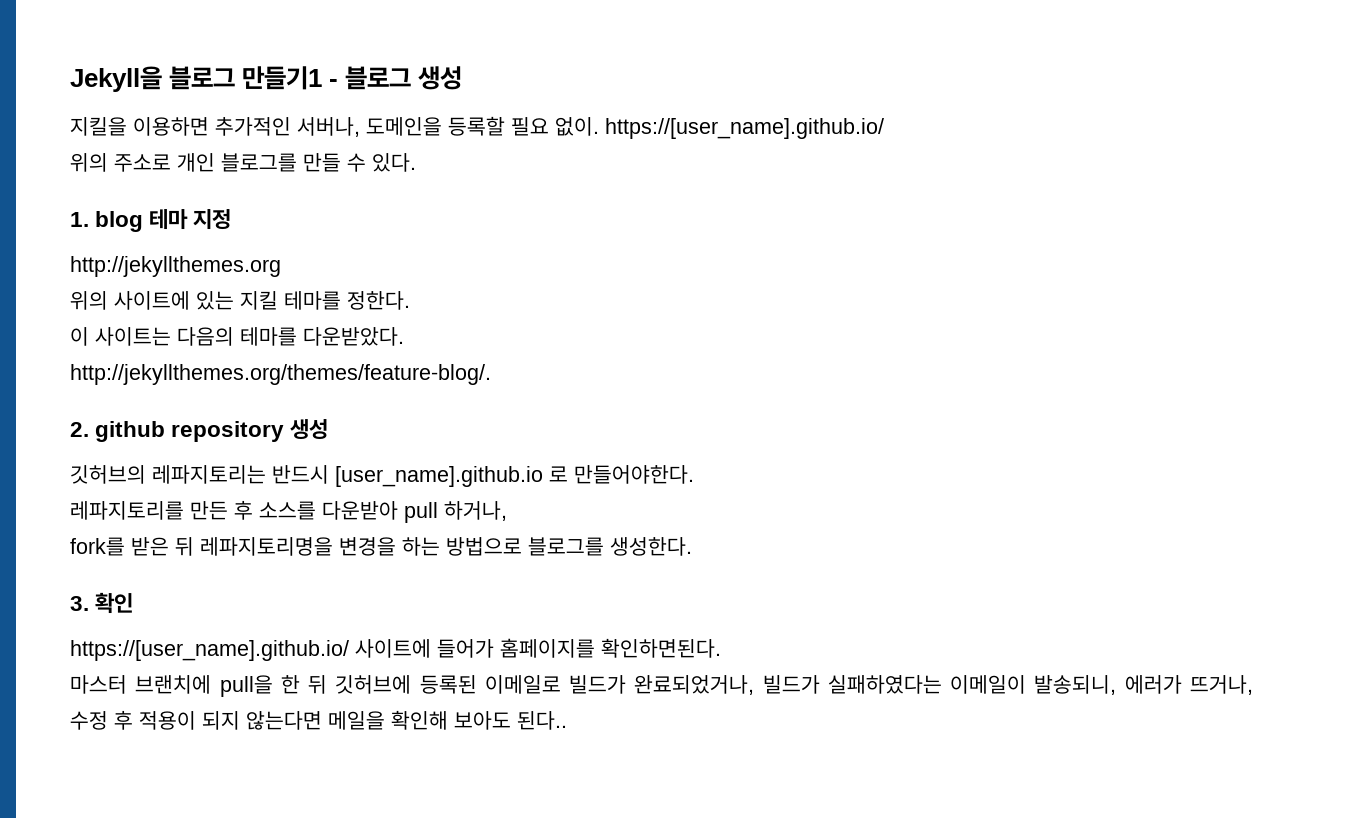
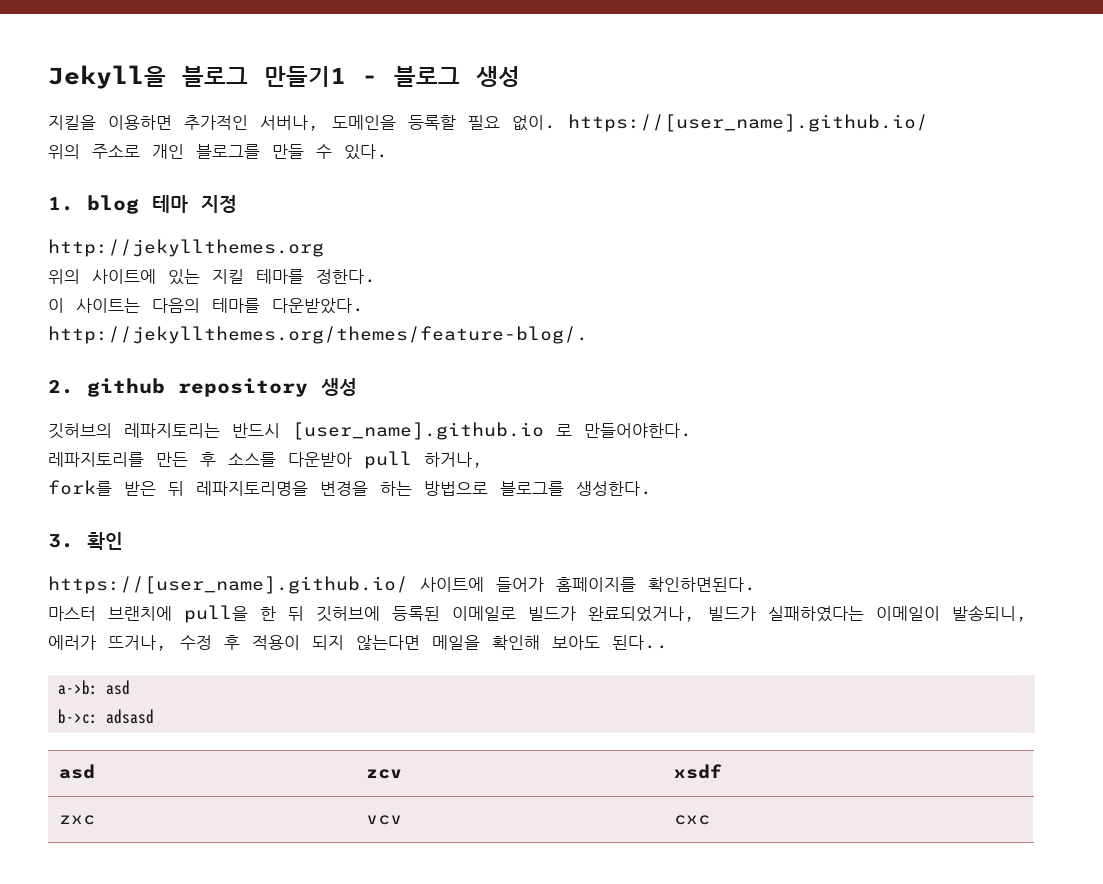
(567, 720) none -> [58,680,131,695] [58,709,155,724] [58,764,95,779] [365,769,402,779] [673,764,722,779] [58,815,95,825] [365,815,402,825] [673,815,710,825] // a->b: asd // b->c: adsasd // asd | zcv | xsdf // zxc | vcv | cxc

